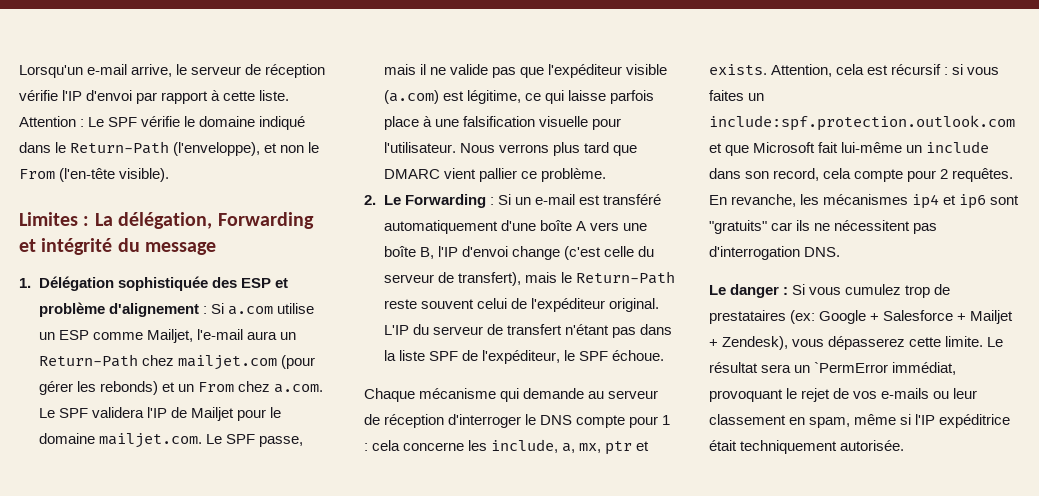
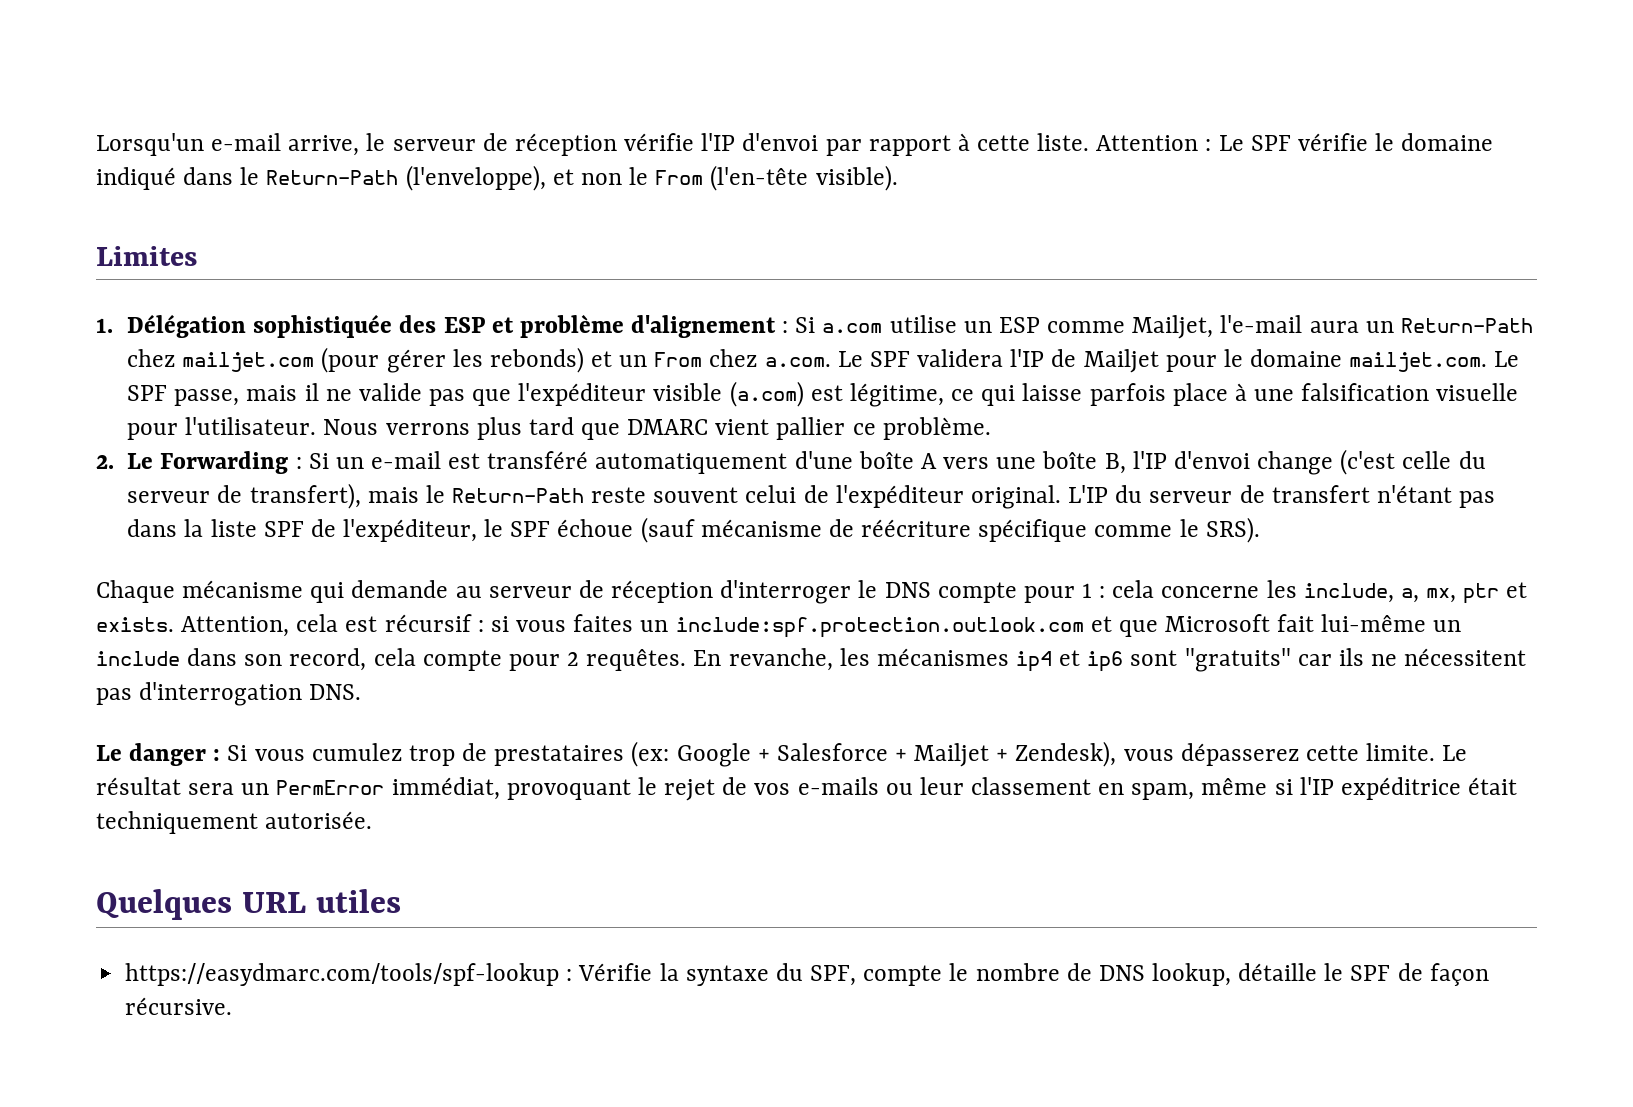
[83,212,314,229] [19,238,217,255] : La délégation, Forwarding et intégrité du message -> (197, 256) none
[611,350,664,361] échoue. -> [557,517,1260,543] échoue (sauf mécanisme de réécriture spécifique comme le SRS).
[814,362,889,373] `PermError -> [276,780,385,795] PermError
(905, 445) none -> [96,889,401,920] [125,963,1489,986] [125,997,233,1015] // Quelques URL utiles // https://easydmarc.com/tools/spf-lookup : Vérifie la syntaxe du SPF, compte le nombre de DNS lookup, détaille le SPF de façon récursive.

